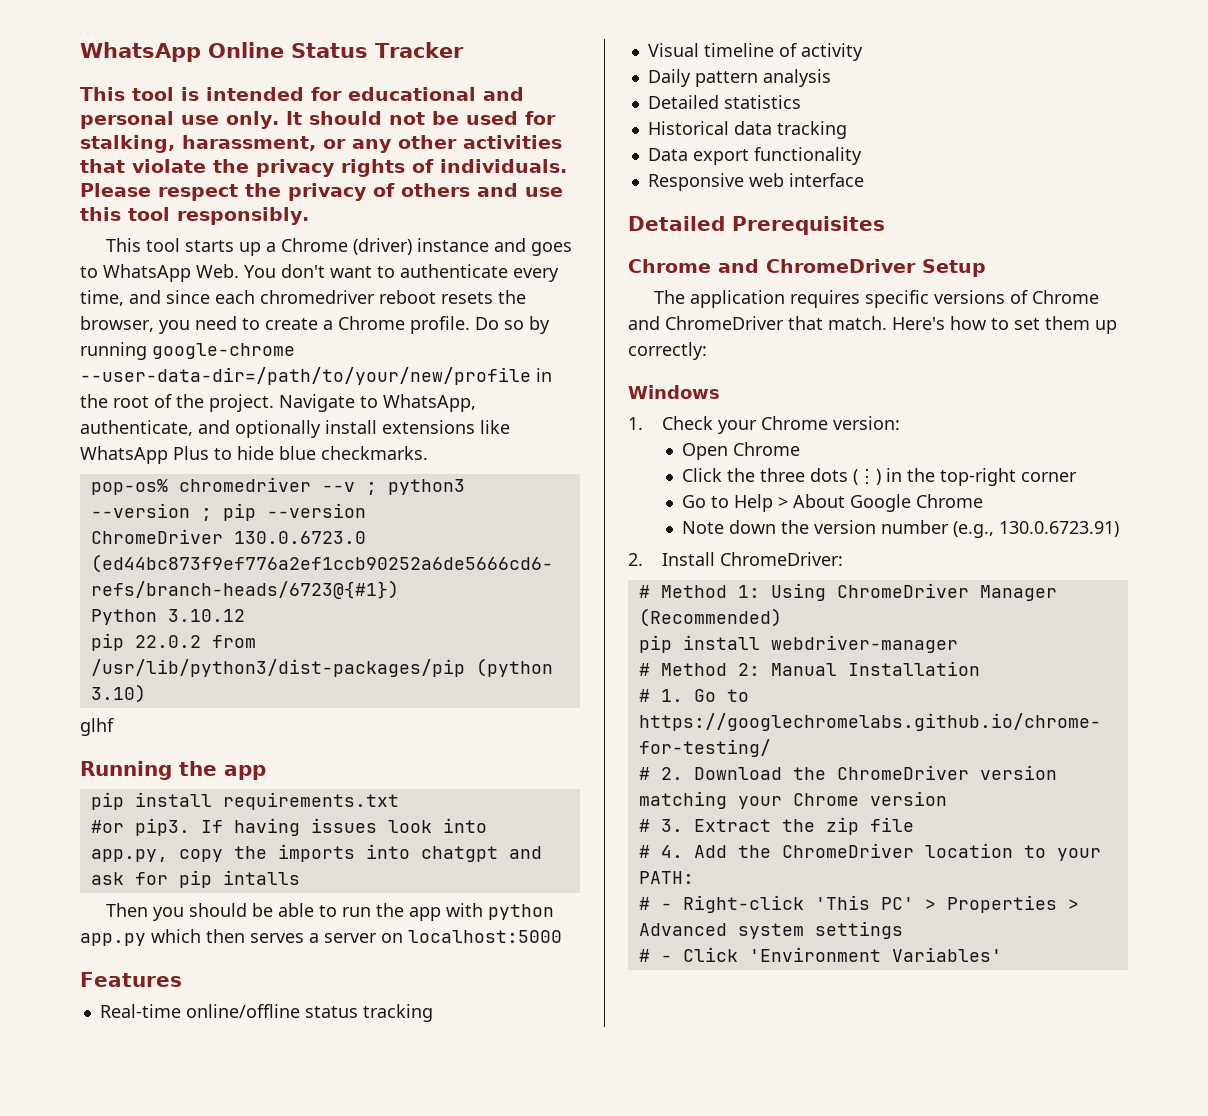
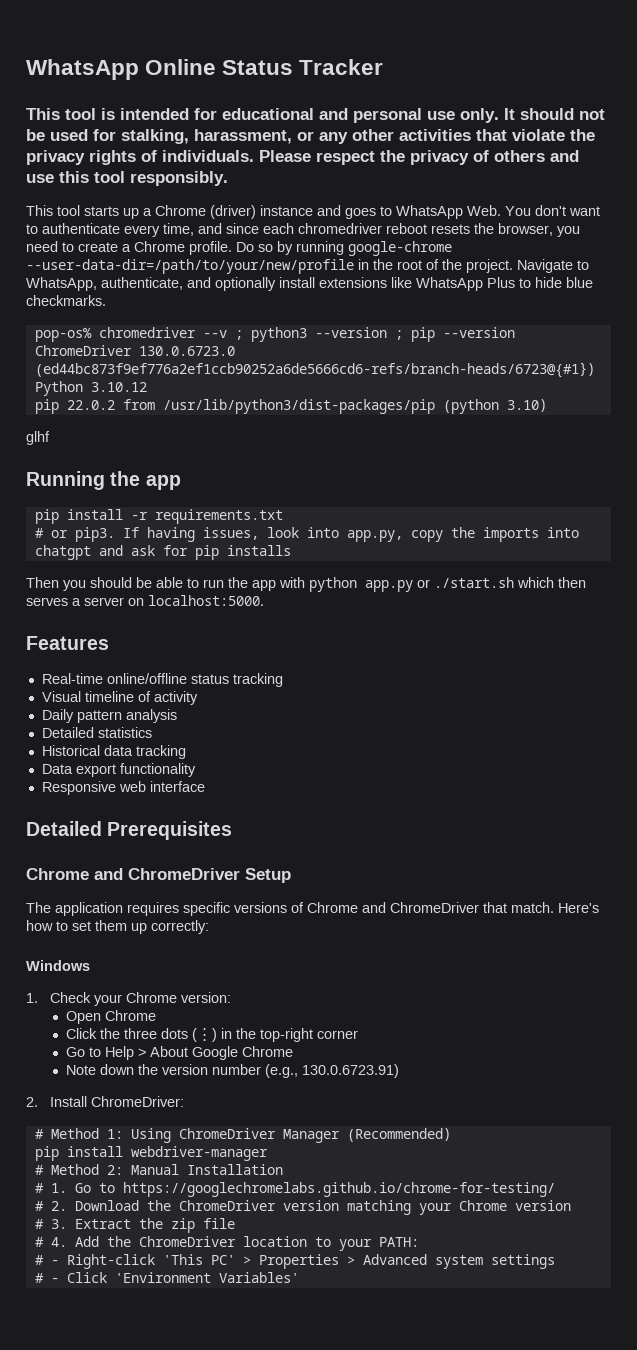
(212, 799) none -> [130,512,148,520] -r
[90,820,124,833] #or -> [34,528,68,538] # or
[310,818,377,833] issues -> [202,527,259,540] issues,
[222,870,300,885] intalls -> [226,545,291,556] installs
(146, 939) none -> [417,577,514,588] or ./start.sh
[408,930,562,943] localhost:5000 -> [148,595,264,606] localhost:5000.

